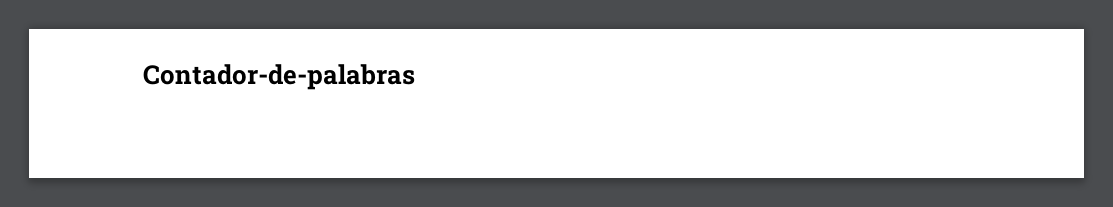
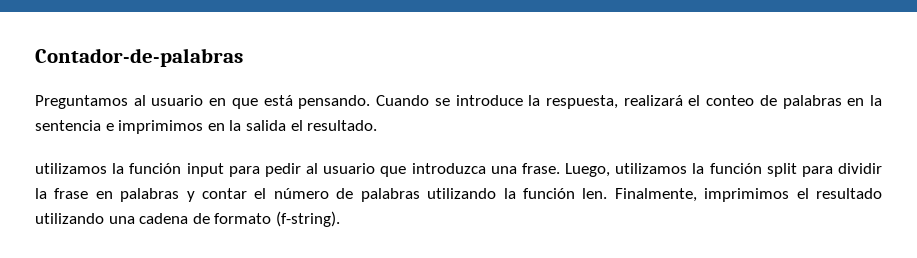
(415, 77) none -> [35,95,882,109] [35,120,378,134] [35,163,882,177] [35,188,882,202] [35,211,340,227] // Preguntamos al usuario en que está pensando. Cuando se introduce la respuesta, realizará el conteo de palabras en la sentencia e imprimimos en la salida el resultado. // utilizamos la función input para pedir al usuario que introduzca una frase. Luego, utilizamos la función split para dividir la frase en palabras y contar el número de palabras utilizando la función len. Finalmente, imprimimos el resultado utilizando una cadena de formato (f-string).

